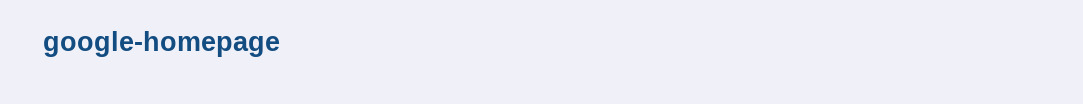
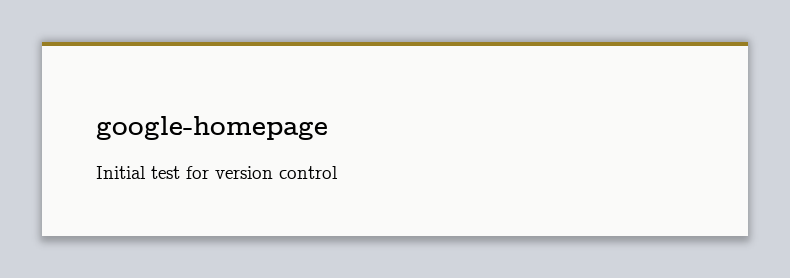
(280, 44) none -> [96,166,338,179] // Initial test for version control

